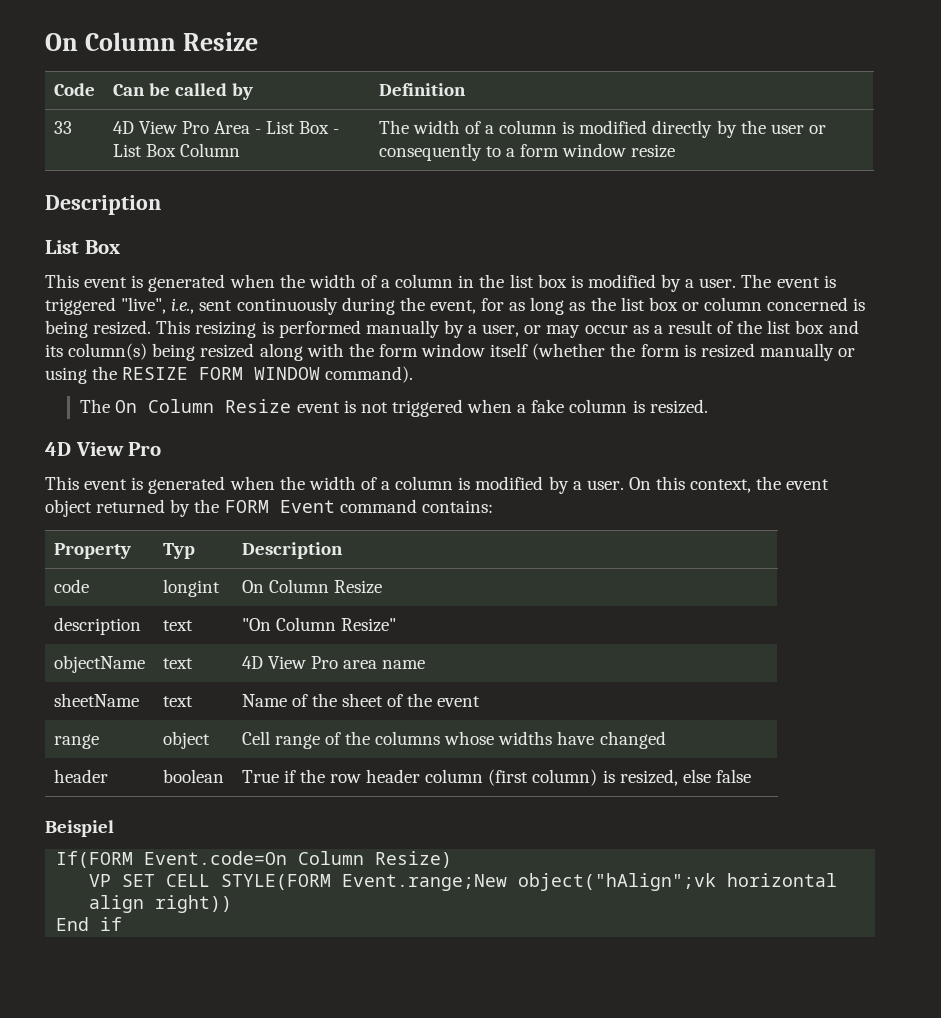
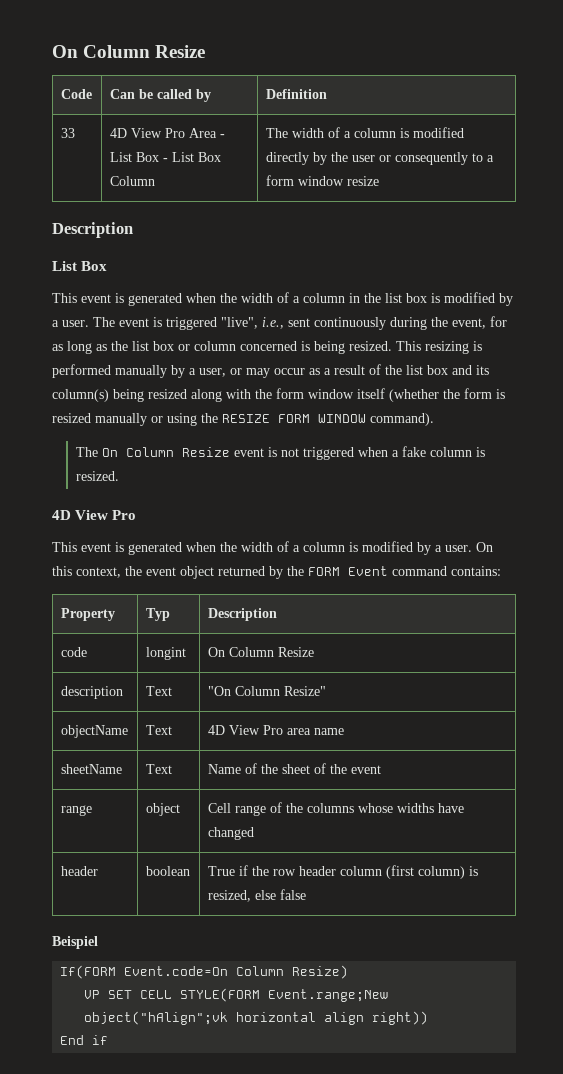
[162,620,193,631] text -> [145,686,172,696] Text
[162,658,193,669] text -> [145,725,172,735] Text
[162,696,193,707] text -> [145,764,172,774] Text

